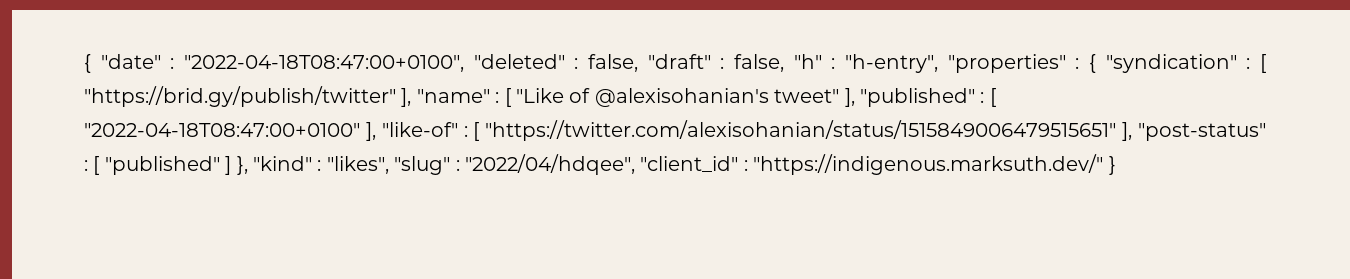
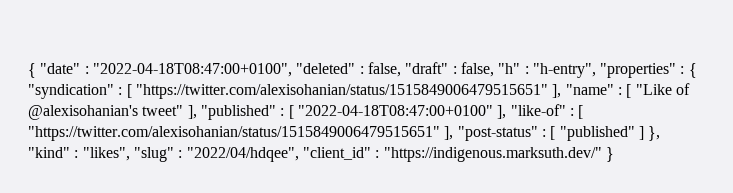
[84,86,396,107] "https://brid.gy/publish/twitter" -> [135,84,548,99] "https://twitter.com/alexisohanian/status/1515849006479515651"

